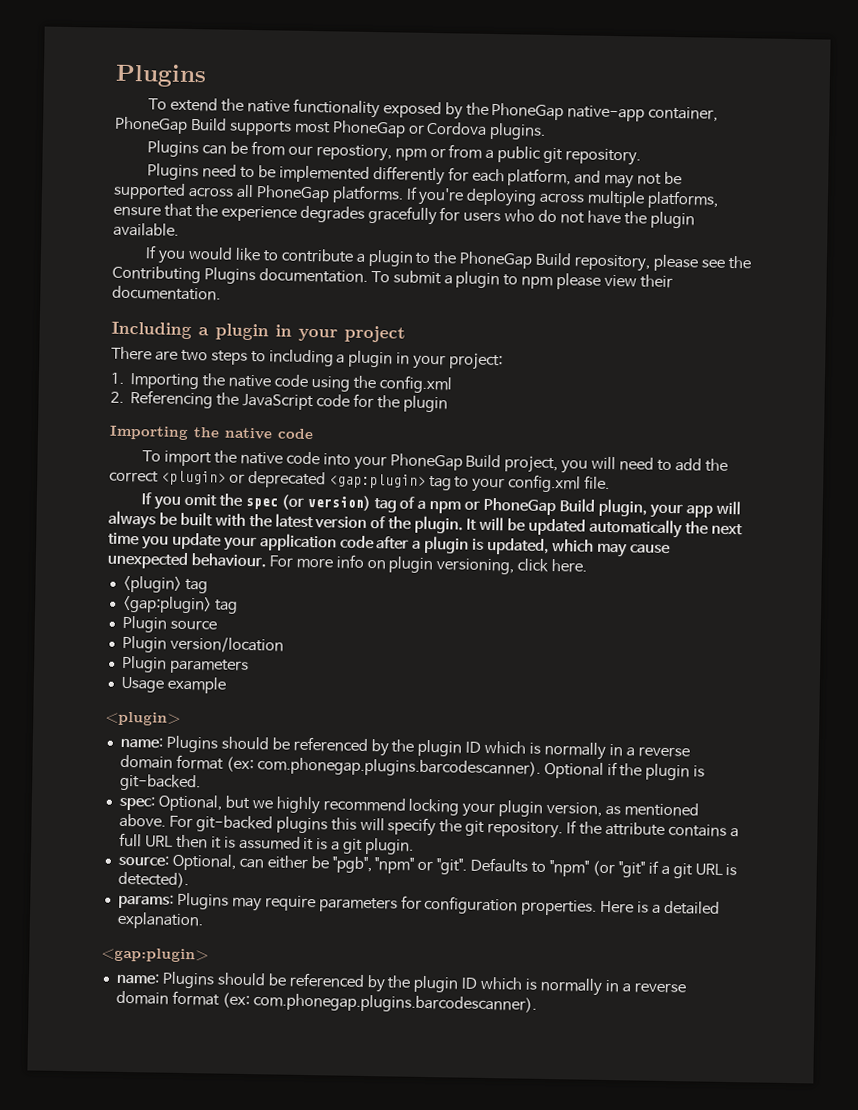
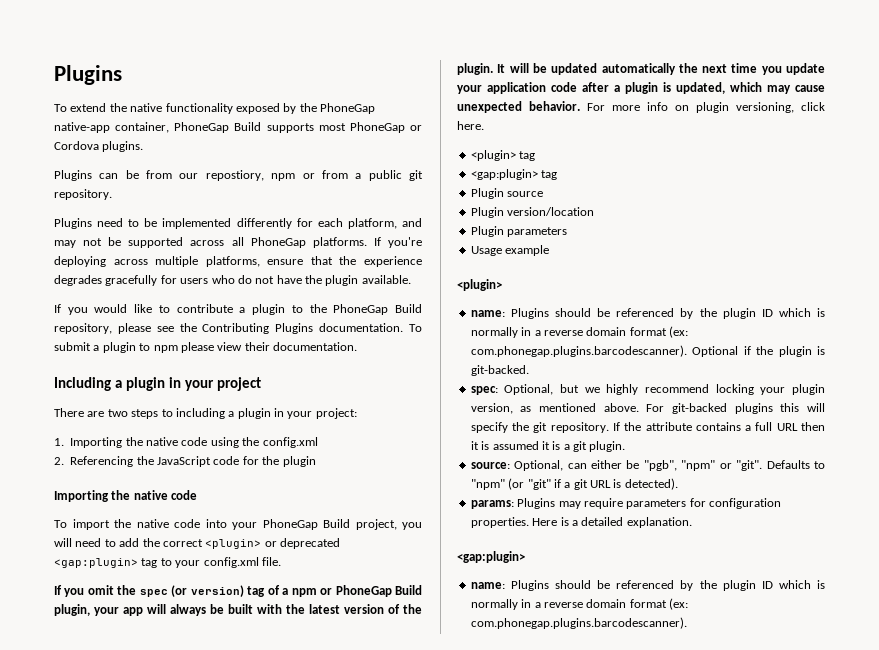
[190,553,266,568] behaviour. -> [529,101,580,111] behavior.

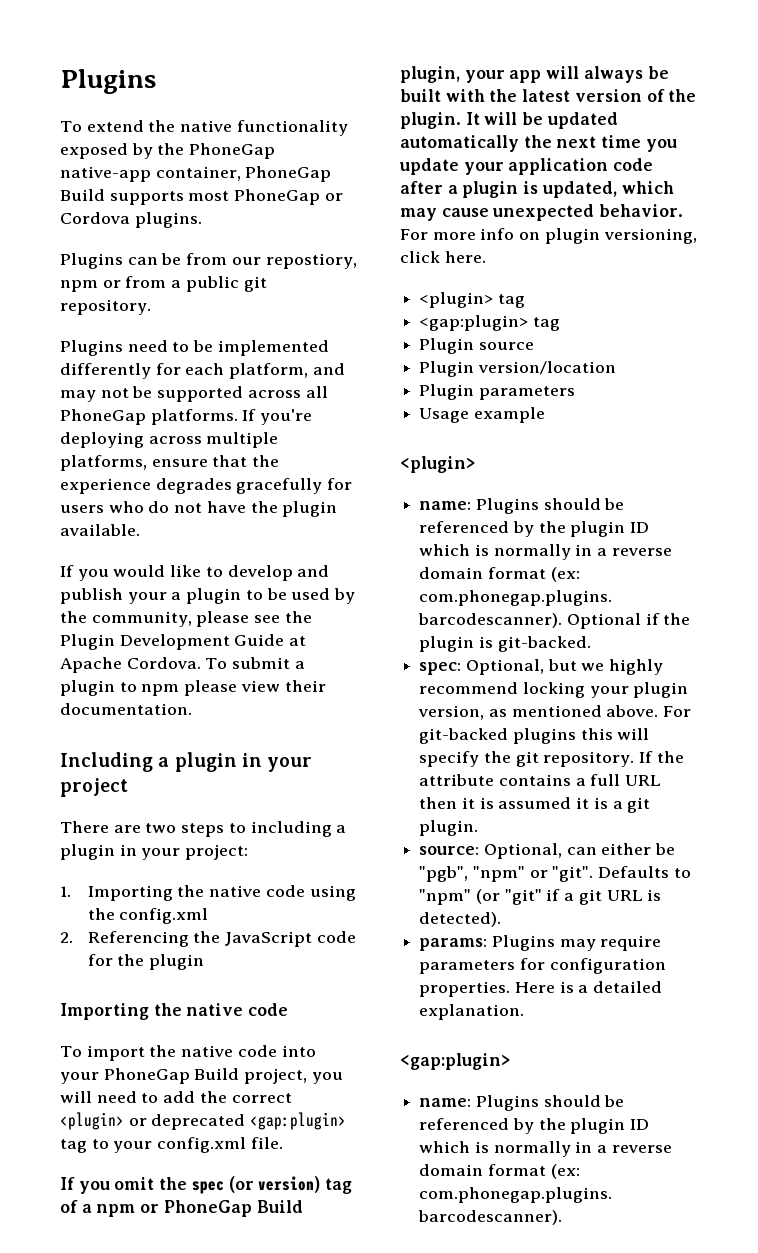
[176,304,422,315] [54,323,404,334] contribute a plugin to the PhoneGap Build repository, please see the Contributing Plugins documentation. -> [227,565,330,581] [60,588,356,604] [60,611,312,627] [60,634,307,650] [60,657,201,673] develop and publish your a plugin to be used by the community, please see the Plugin Development Guide at Apache Cordova.

